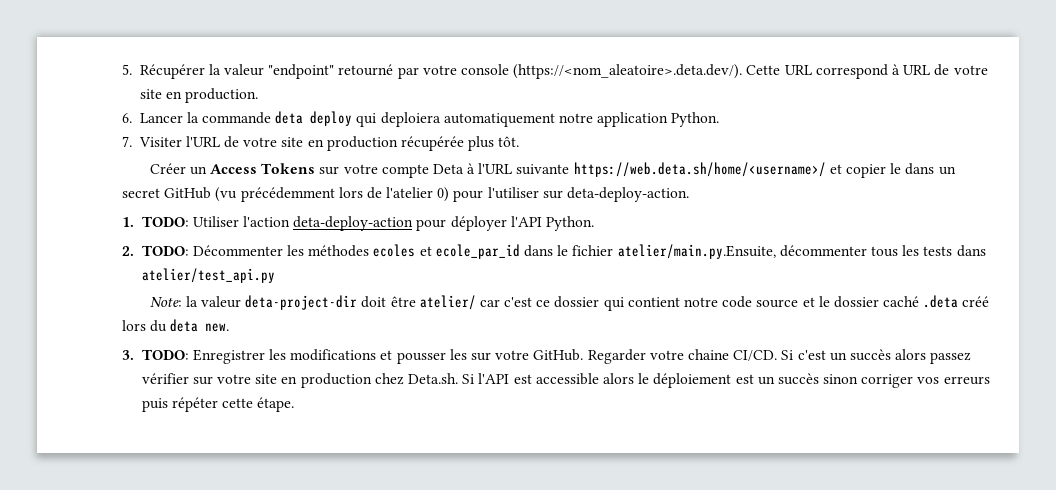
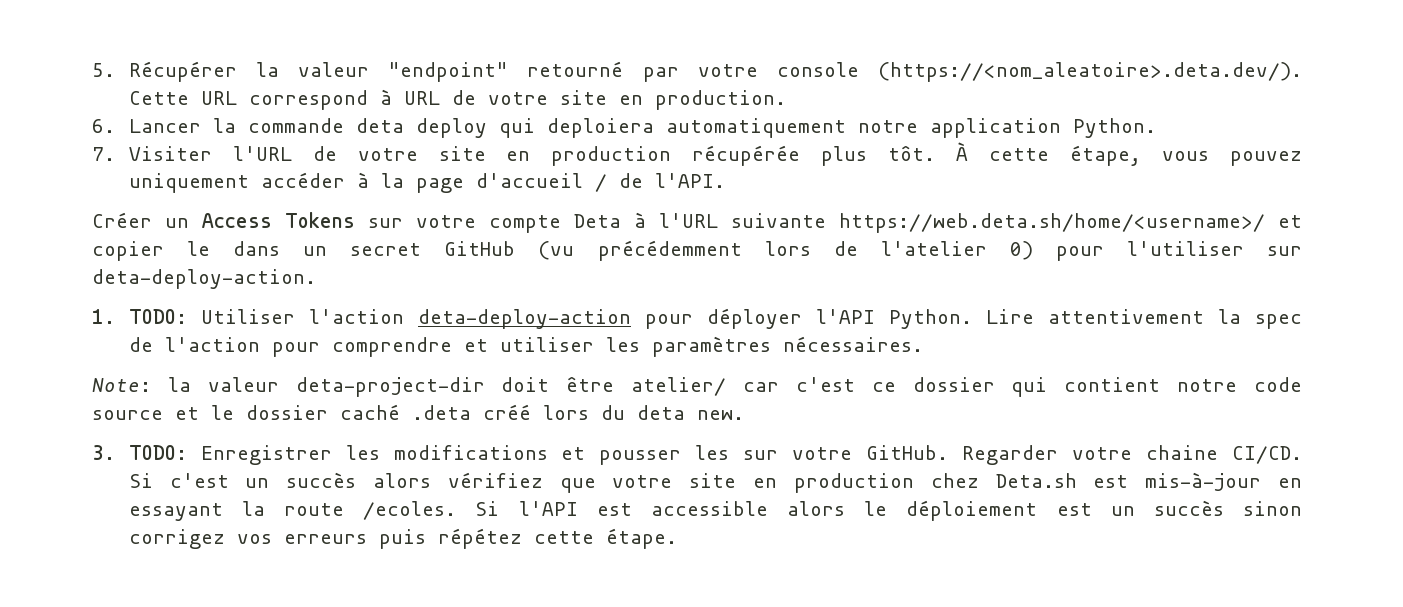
(520, 141) none -> [956,142,1303,166] [128,172,725,193] À cette étape, vous pouvez uniquement accéder à la page d'accueil / de l'API.
[122,244,986,259] [141,268,275,283] // 2. TODO: Décommenter les méthodes ecoles et ecole_par_id dans le fichier atelier/main.py.Ensuite, décommenter tous les tests dans atelier/test_api.py -> [985,309,1303,329] [128,336,923,357] Lire attentivement la spec de l'action pour comprendre et utiliser les paramètres nécessaires.
[930,352,972,364] [141,373,213,385] passez vérifier sur -> [447,472,596,493] vérifiez que
[408,373,459,384] Deta.sh. -> [995,472,1302,491] [128,501,457,521] Deta.sh est mis-à-jour en essayant la route /ecoles.
[861,374,914,388] corriger -> [128,529,225,549] corrigez
[171,397,218,412] répéter -> [437,528,522,549] répétez

